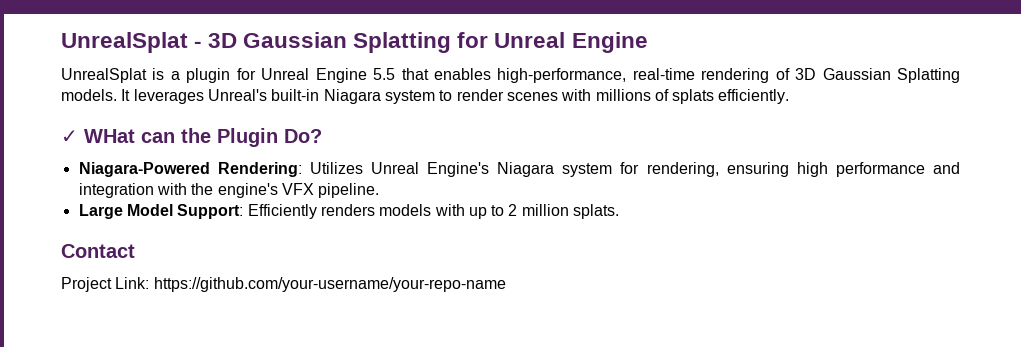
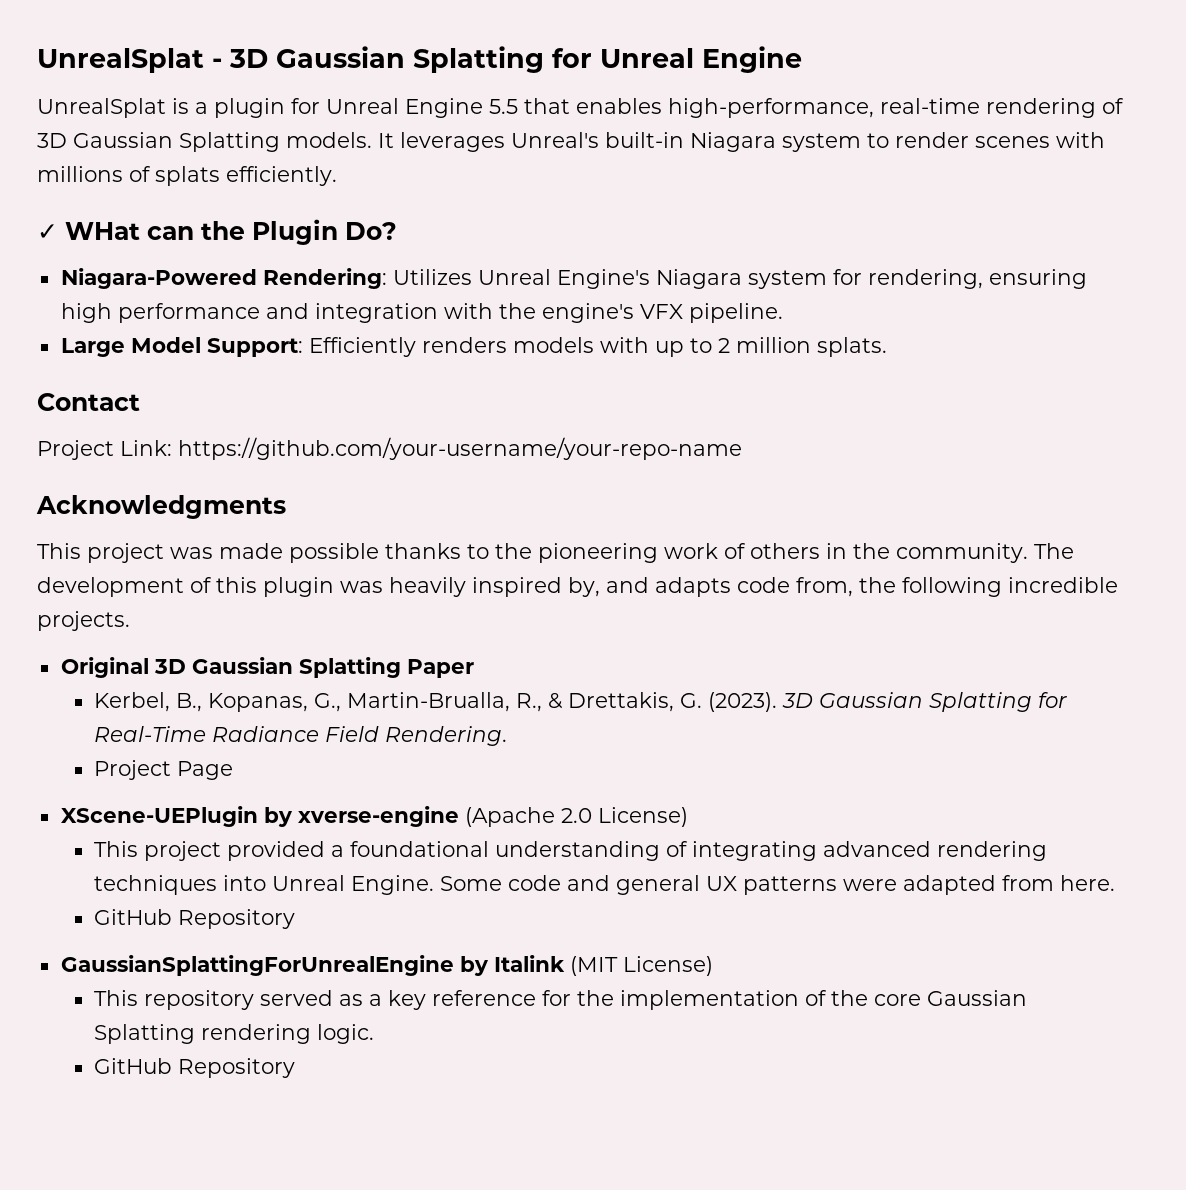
(506, 284) none -> [36,495,286,519] [37,543,1074,563] [37,577,1118,597] [37,611,130,631] [60,657,474,678] [93,692,1067,712] [93,726,507,746] [93,760,233,780] [60,806,688,827] [93,841,1047,861] [93,875,1115,895] [93,909,295,929] [60,955,713,976] [93,990,1027,1010] [93,1024,374,1044] [93,1058,295,1078] // Acknowledgments // This project was made possible thanks to the pioneering work of others in the community. The development of this plugin was heavily inspired by, and adapts code from, the following incredible projects. // Original 3D Gaussian Splatting Paper // Kerbel, B., Kopanas, G., Martin-Brualla, R., & Drettakis, G. (2023). 3D Gaussian Splatting for Real-Time Radiance Field Rendering. // Project Page // XScene-UEPlugin by xverse-engine (Apache 2.0 License) // This project provided a foundational understanding of integrating advanced rendering techniques into Unreal Engine. Some code and general UX patterns were adapted from here. // GitHub Repository // GaussianSplattingForUnrealEngine by Italink (MIT License) // This repository served as a key reference for the implementation of the core Gaussian Splatting rendering logic. // GitHub Repository

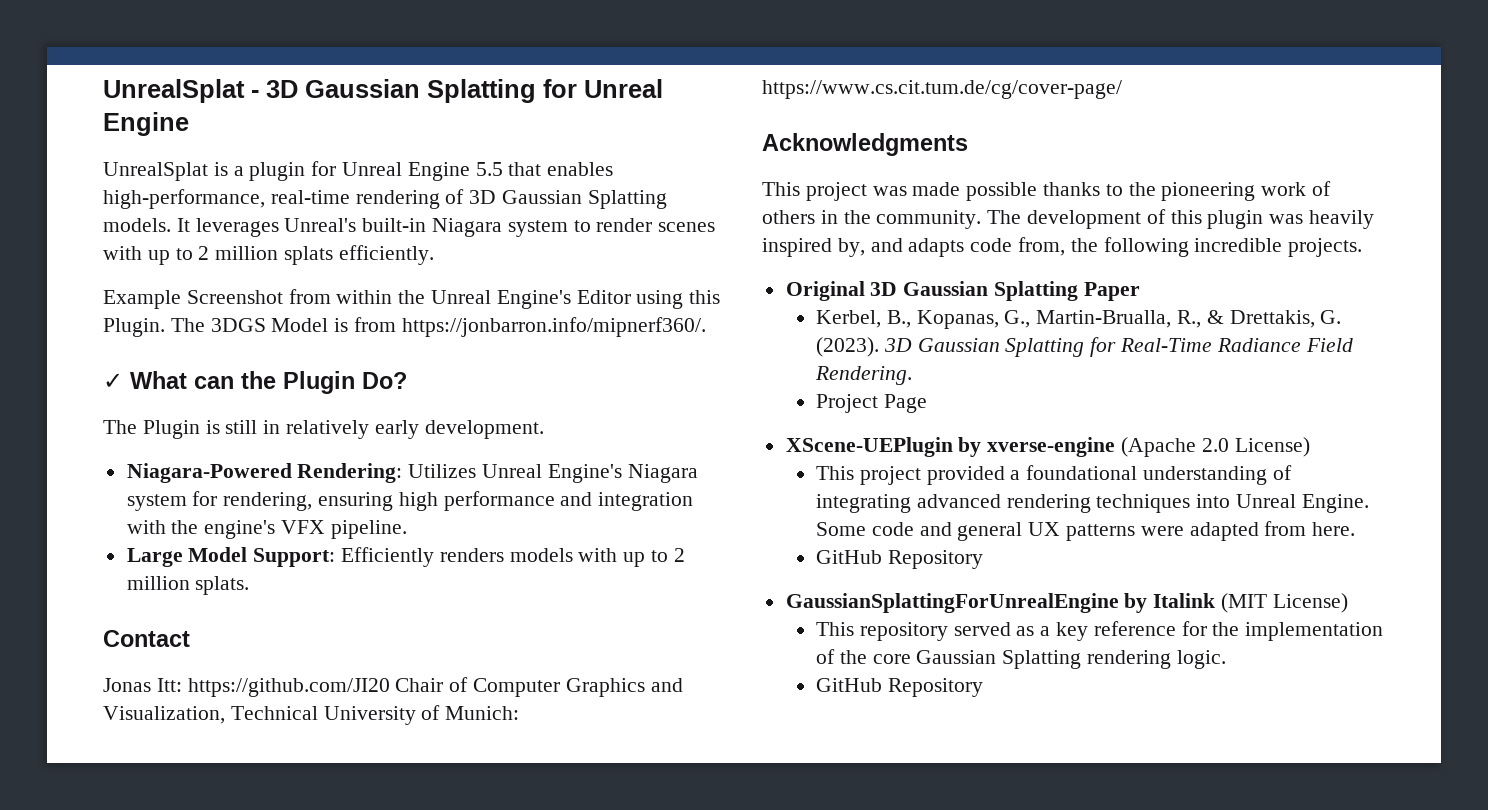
[37,166,337,186] millions of splats efficiently. -> [147,245,434,265] [103,289,721,309] [103,317,706,337] up to 2 million splats efficiently. // Example Screenshot from within the Unreal Engine's Editor using this Plugin. The 3DGS Model is from https://jonbarron.info/mipnerf360/.
[65,222,140,240] WHat -> [130,371,187,389] What
(397, 231) none -> [103,420,544,439] // The Plugin is still in relatively early development.
[37,437,742,460] Project Link: https://github.com/your-username/your-repo-name -> [103,677,683,697] [103,705,520,725] [762,80,1122,99] Jonas Itt: https://github.com/JI20 Chair of Computer Graphics and Visualization, Technical University of Munich: https://www.cs.cit.tum.de/cg/cover-page/

